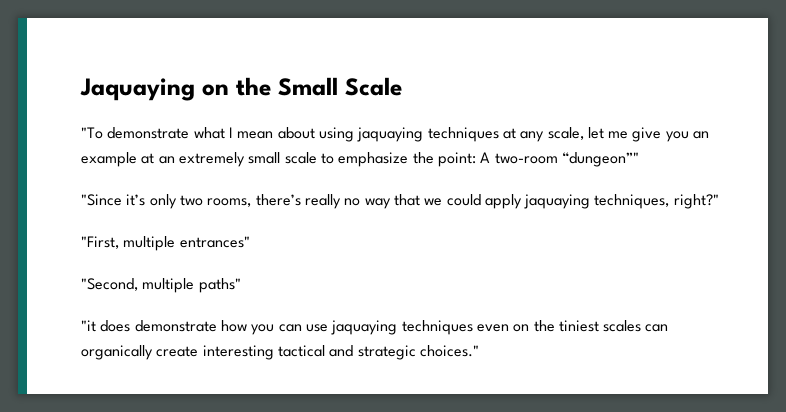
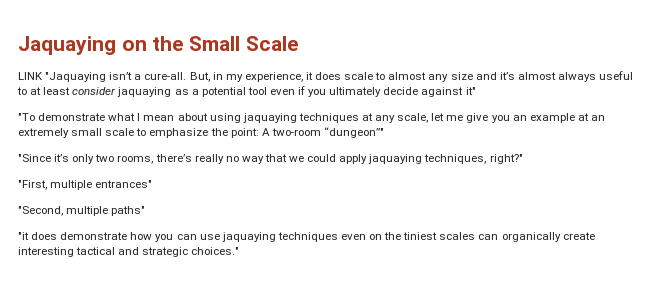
(402, 86) none -> [18,71,634,82] [17,86,476,97] // LINK "Jaquaying isn’t a cure-all. But, in my experience, it does scale to almost any size and it’s almost always useful to at least consider jaquaying as a potential tool even if you ultimately decide against it"

